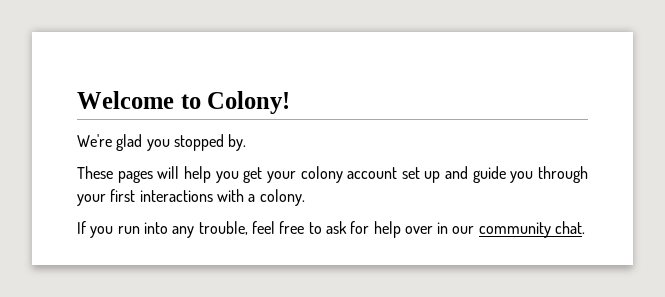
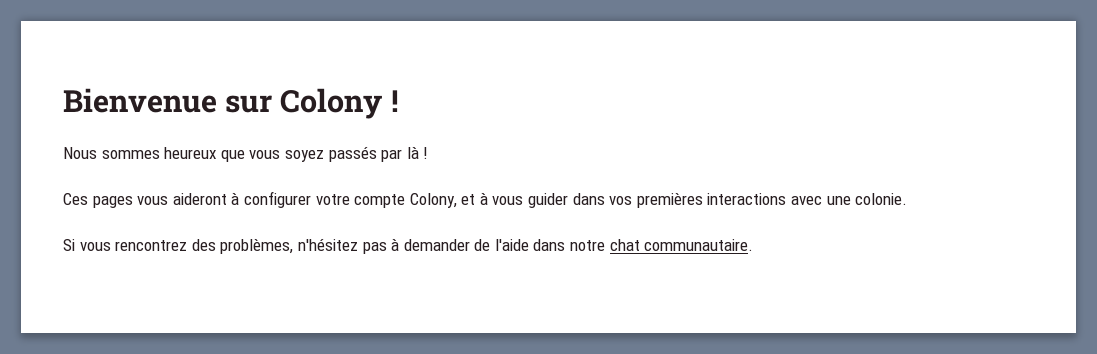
[77,91,291,114] [77,134,247,151] [77,166,589,183] [77,189,305,206] [77,221,586,238] Welcome to Colony! // We're glad you stopped by. // These pages will help you get your colony account set up and guide you through your first interactions with a colony. // If you run into any trouble, feel free to ask for help over in our community chat. -> [63,88,399,119] [63,146,429,162] [63,191,908,208] [63,238,754,254] Bienvenue sur Colony ! // Nous sommes heureux que vous soyez passés par là ! // Ces pages vous aideront à configurer votre compte Colony, et à vous guider dans vos premières interactions avec une colonie. // Si vous rencontrez des problèmes, n'hésitez pas à demander de l'aide dans notre chat communautaire.

